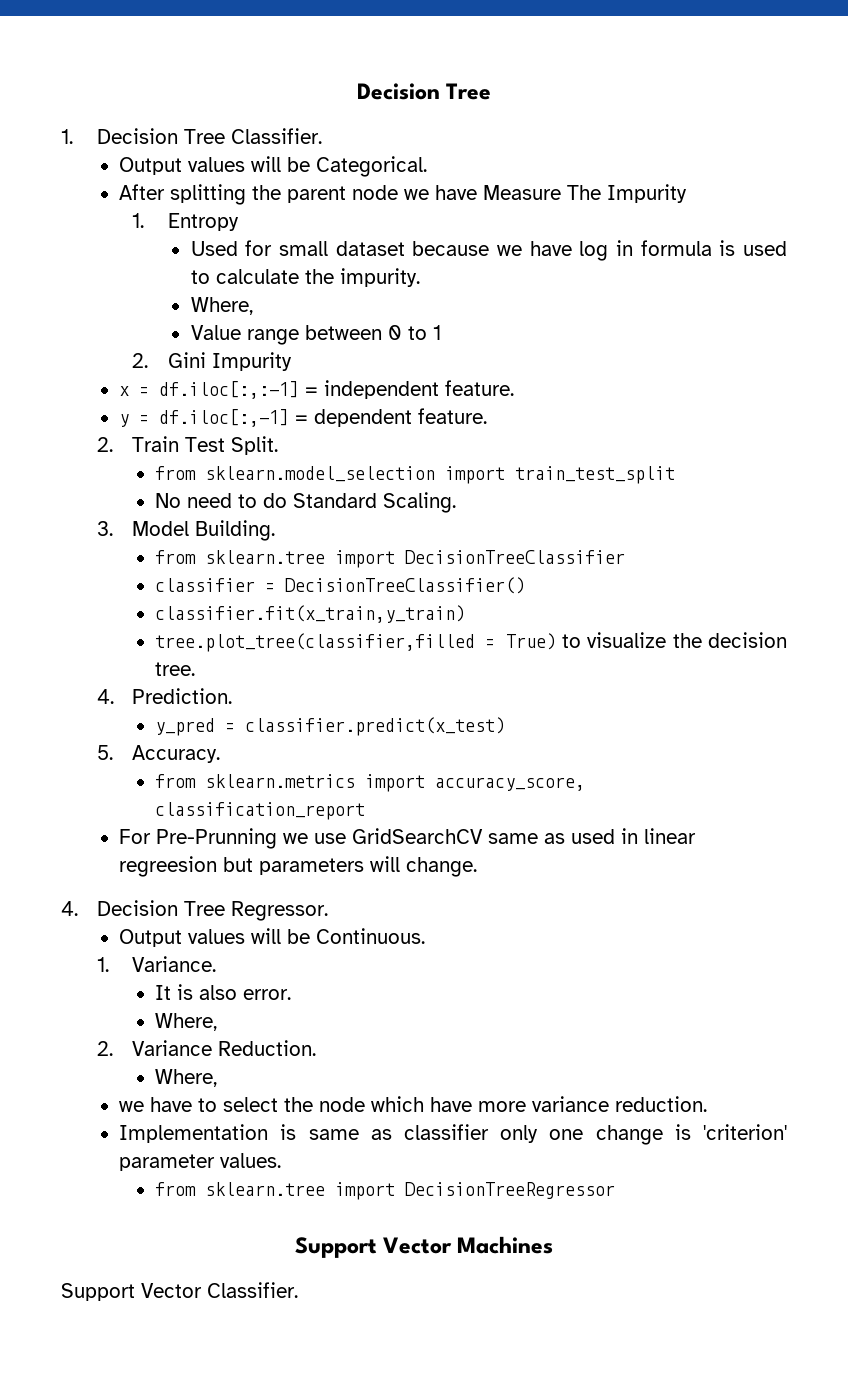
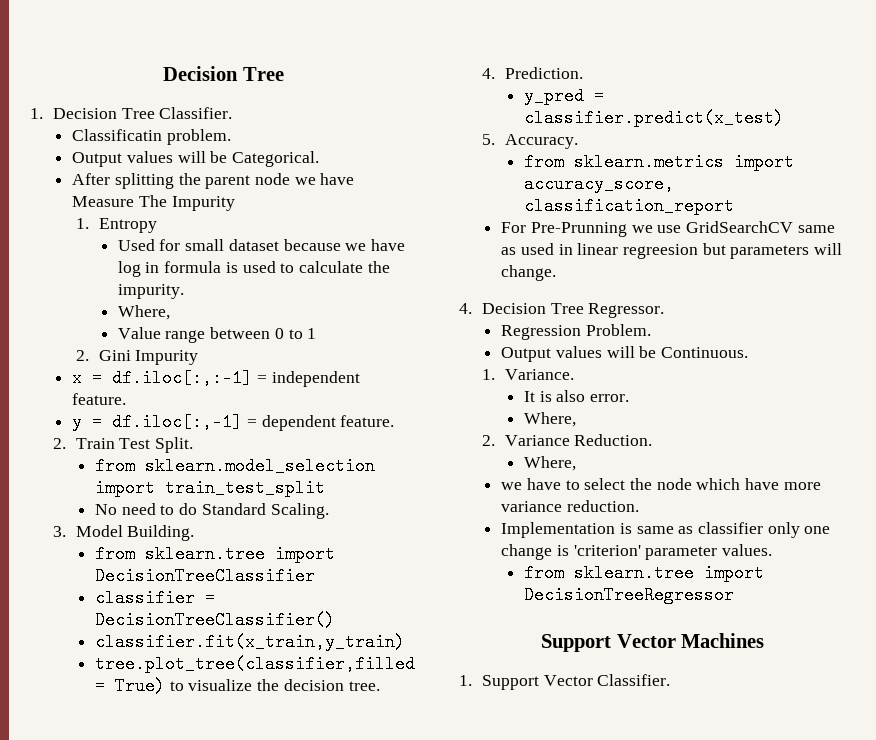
(322, 136) none -> [72,129,231,145] // Classificatin problem.
(328, 911) none -> [501,324,651,340] // Regression Problem.
(554, 1245) none -> [459,675,472,686] 1.

